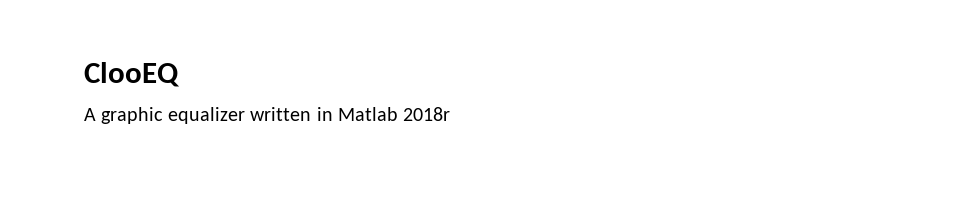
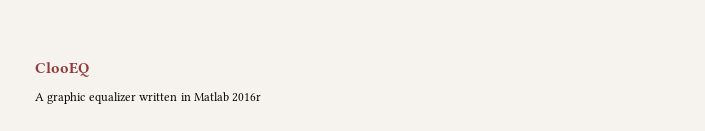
[403,107,451,121] 2018r -> [232,93,262,102] 2016r

